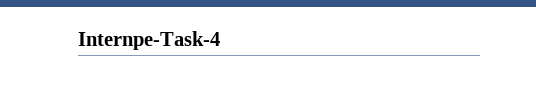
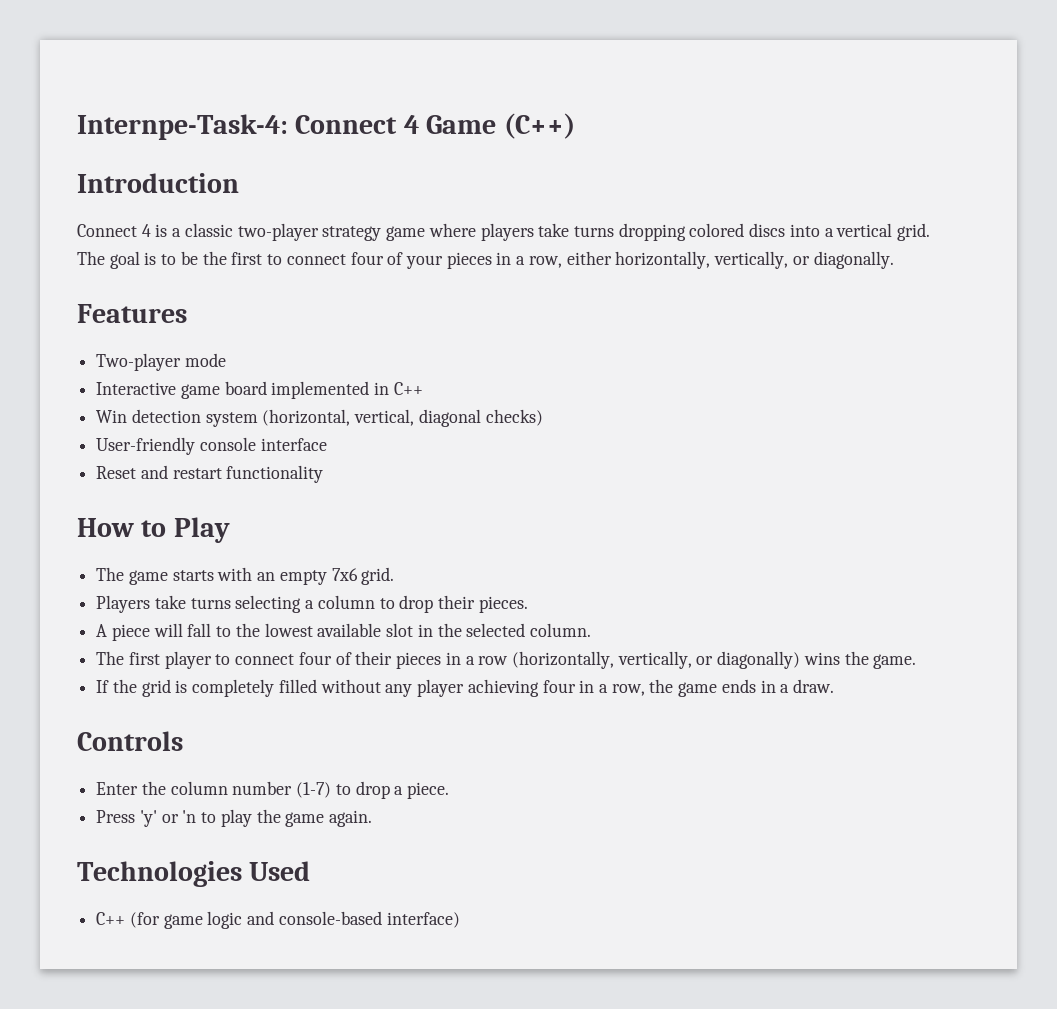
[78,31,220,50] Internpe-Task-4 -> [77,113,575,140] [77,173,239,193] [77,223,931,241] [77,251,894,269] [77,304,187,323] [96,353,226,371] [96,381,423,399] [96,409,543,427] [96,437,327,455] [96,465,324,483] [77,517,230,543] [96,567,395,585] [96,595,528,613] [96,623,591,641] [96,651,917,669] [96,679,835,697] [77,731,183,751] [96,781,450,799] [96,809,373,827] [77,861,311,887] [96,911,460,929] Internpe-Task-4: Connect 4 Game (C++) // Introduction // Connect 4 is a classic two-player strategy game where players take turns dropping colored discs into a vertical grid. The goal is to be the first to connect four of your pieces in a row, either horizontally, vertically, or diagonally. // Features // Two-player mode // Interactive game board implemented in C++ // Win detection system (horizontal, vertical, diagonal checks) // User-friendly console interface // Reset and restart functionality // How to Play // The game starts with an empty 7x6 grid. // Players take turns selecting a column to drop their pieces. // A piece will fall to the lowest available slot in the selected column. // The first player to connect four of their pieces in a row (horizontally, vertically, or diagonally) wins the game. // If the grid is completely filled without any player achieving four in a row, the game ends in a draw. // Controls // Enter the column number (1-7) to drop a piece. // Press 'y' or 'n to play the game again. // Technologies Used // C++ (for game logic and console-based interface)

